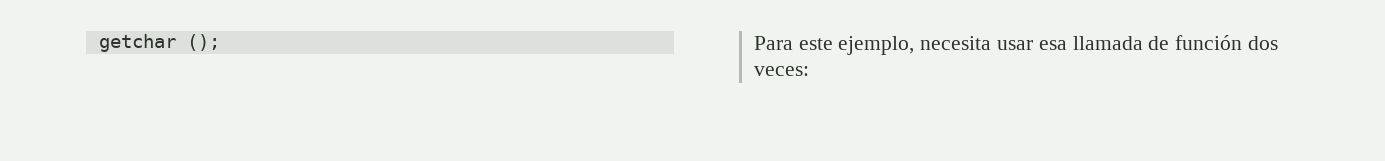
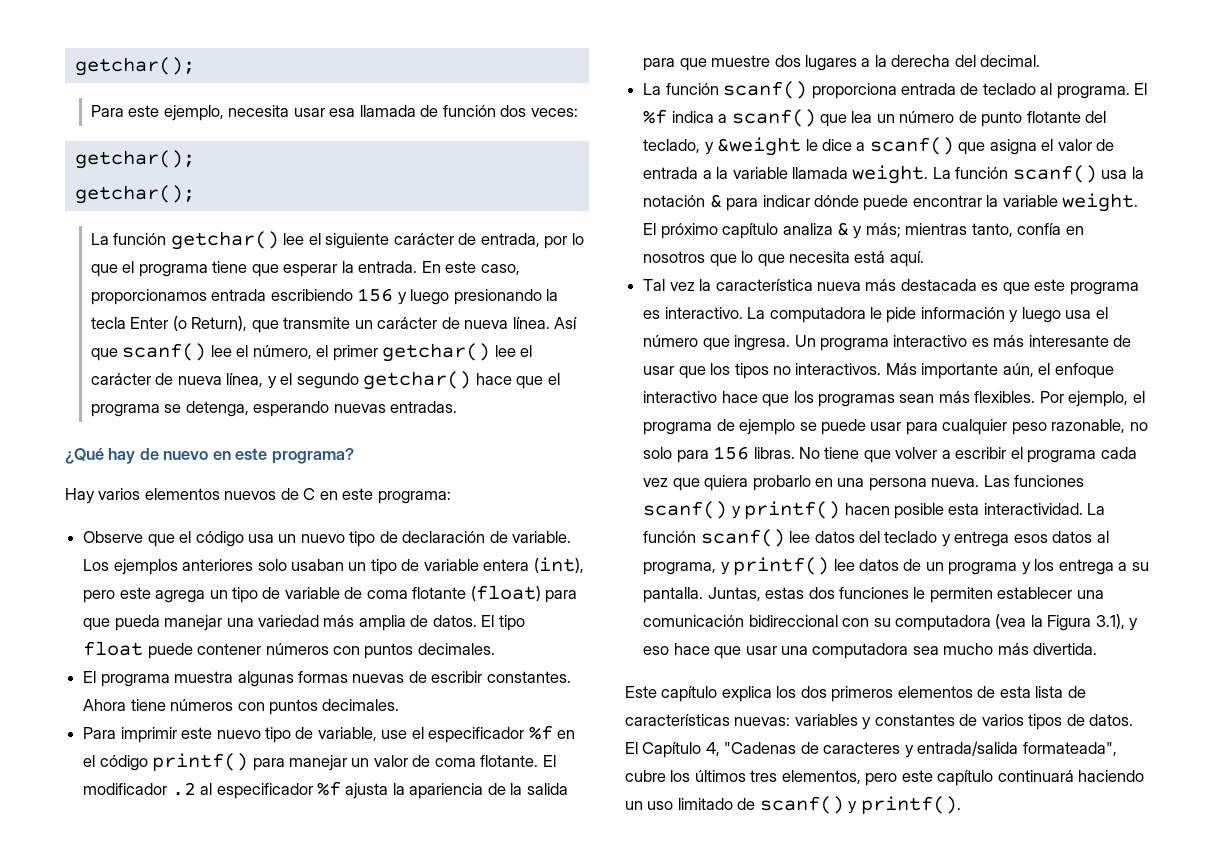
[98,34,220,52] getchar (); -> [74,57,195,76] getchar();
(809, 71) none -> [74,150,195,169] [74,185,195,204] [90,231,584,250] [90,261,520,277] [90,288,559,305] [90,316,577,333] [90,343,533,362] [90,371,560,390] [90,401,458,417] [65,448,354,464] [65,488,451,504] [83,531,572,547] [83,557,584,575] [83,585,578,603] [83,615,525,631] [83,641,495,659] [83,671,571,687] [83,699,400,715] [83,725,576,743] [83,753,556,771] [83,781,568,799] [643,55,1041,71] [643,81,1148,99] [643,109,1107,127] [643,137,1115,156] [643,165,1144,184] [643,193,1139,212] [643,222,1084,239] [643,251,924,267] [643,279,1139,295] [643,307,1108,323] [643,335,1132,351] [643,363,1114,379] [643,391,1145,407] [643,419,1148,435] [643,446,1137,463] [643,475,1085,491] [643,501,1106,519] [643,529,1109,547] [643,557,1149,575] [643,587,1104,603] [643,614,1139,631] [643,643,1098,659] [625,686,1086,702] [625,714,1134,730] [625,741,1117,758] [625,770,1145,786] [625,796,961,814] // getchar(); // getchar(); // La función getchar() lee el siguiente carácter de entrada, por lo que el programa tiene que esperar la entrada. En este caso, proporcionamos entrada escribiendo 156 y luego presionando la tecla Enter (o Return), que transmite un carácter de nueva línea. Así que scanf() lee el número, el primer getchar() lee el carácter de nueva línea, y el segundo getchar() hace que el programa se detenga, esperando nuevas entradas. // ¿Qué hay de nuevo en este programa? // Hay varios elementos nuevos de C en este programa: // Observe que el código usa un nuevo tipo de declaración de variable. Los ejemplos anteriores solo usaban un tipo de variable entera (int), pero este agrega un tipo de variable de coma flotante (float) para que pueda manejar una variedad más amplia de datos. El tipo float puede contener números con puntos decimales. // El programa muestra algunas formas nuevas de escribir constantes. Ahora tiene números con puntos decimales. // Para imprimir este nuevo tipo de variable, use el especificador %f en el código printf() para manejar un valor de coma flotante. El modificador .2 al especificador %f ajusta la apariencia de la salida para que muestre dos lugares a la derecha del decimal. // La función scanf() proporciona entrada de teclado al programa. El %f indica a scanf() que lea un número de punto flotante del teclado, y &weight le dice a scanf() que asigna el valor de entrada a la variable llamada weight. La función scanf() usa la notación & para indicar dónde puede encontrar la variable weight. El próximo capítulo analiza & y más; mientras tanto, confía en nosotros que lo que necesita está aquí. // Tal vez la característica nueva más destacada es que este programa es interactivo. La computadora le pide información y luego usa el número que ingresa. Un programa interactivo es más interesante de usar que los tipos no interactivos. Más importante aún, el enfoque interactivo hace que los programas sean más flexibles. Por ejemplo, el programa de ejemplo se puede usar para cualquier peso razonable, no solo para 156 libras. No tiene que volver a escribir el programa cada vez que quiera probarlo en una persona nueva. Las funciones scanf() y printf() hacen posible esta interactividad. La función scanf() lee datos del teclado y entrega esos datos al programa, y printf() lee datos de un programa y los entrega a su pantalla. Juntas, estas dos funciones le permiten establecer una comunicación bidireccional con su computadora (vea la Figura 3.1), y eso hace que usar una computadora sea mucho más divertida. // Este capítulo explica los dos primeros elementos de esta lista de características nuevas: variables y constantes de varios tipos de datos. El Capítulo 4, "Cadenas de caracteres y entrada/salida formateada", cubre los últimos tres elementos, pero este capítulo continuará haciendo un uso limitado de scanf() y printf().

